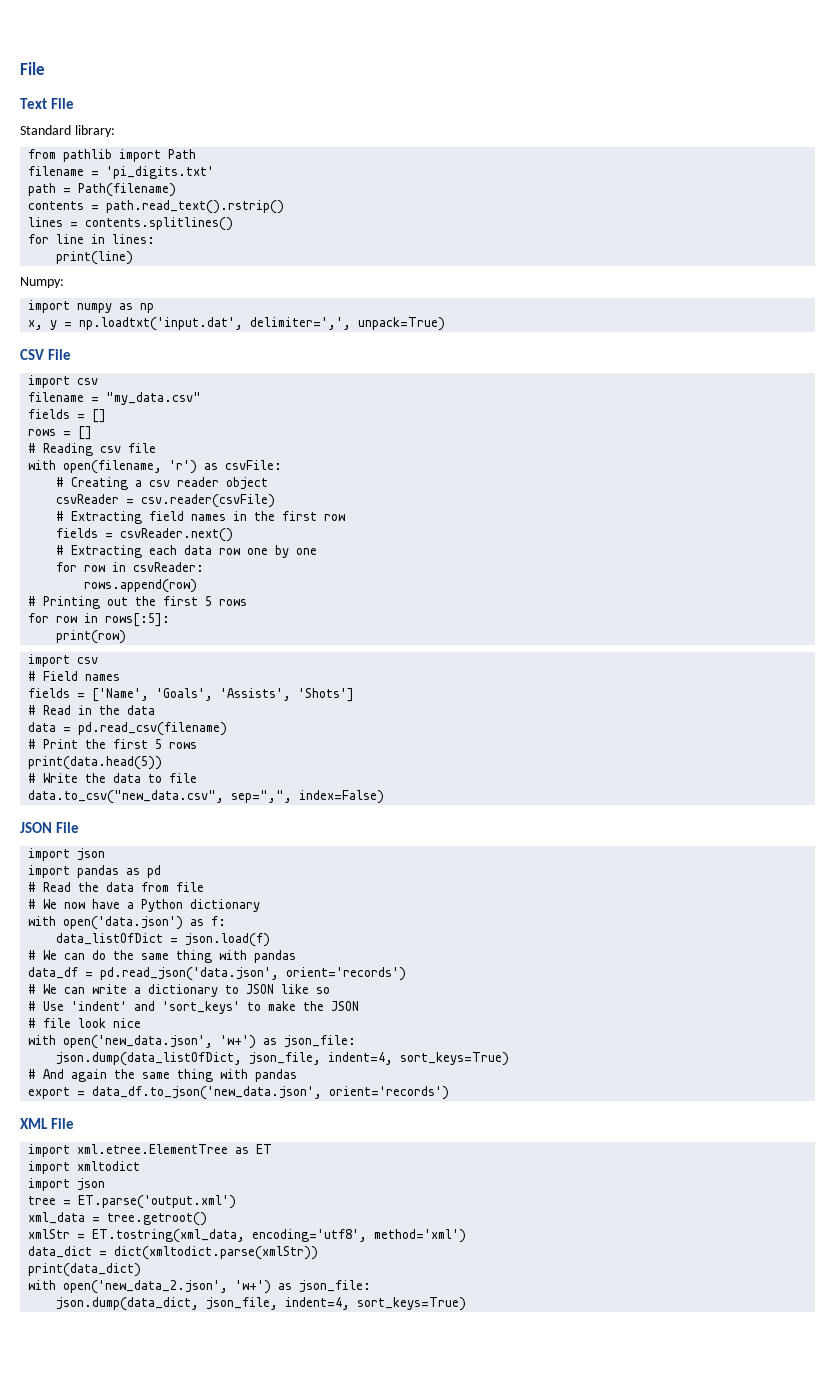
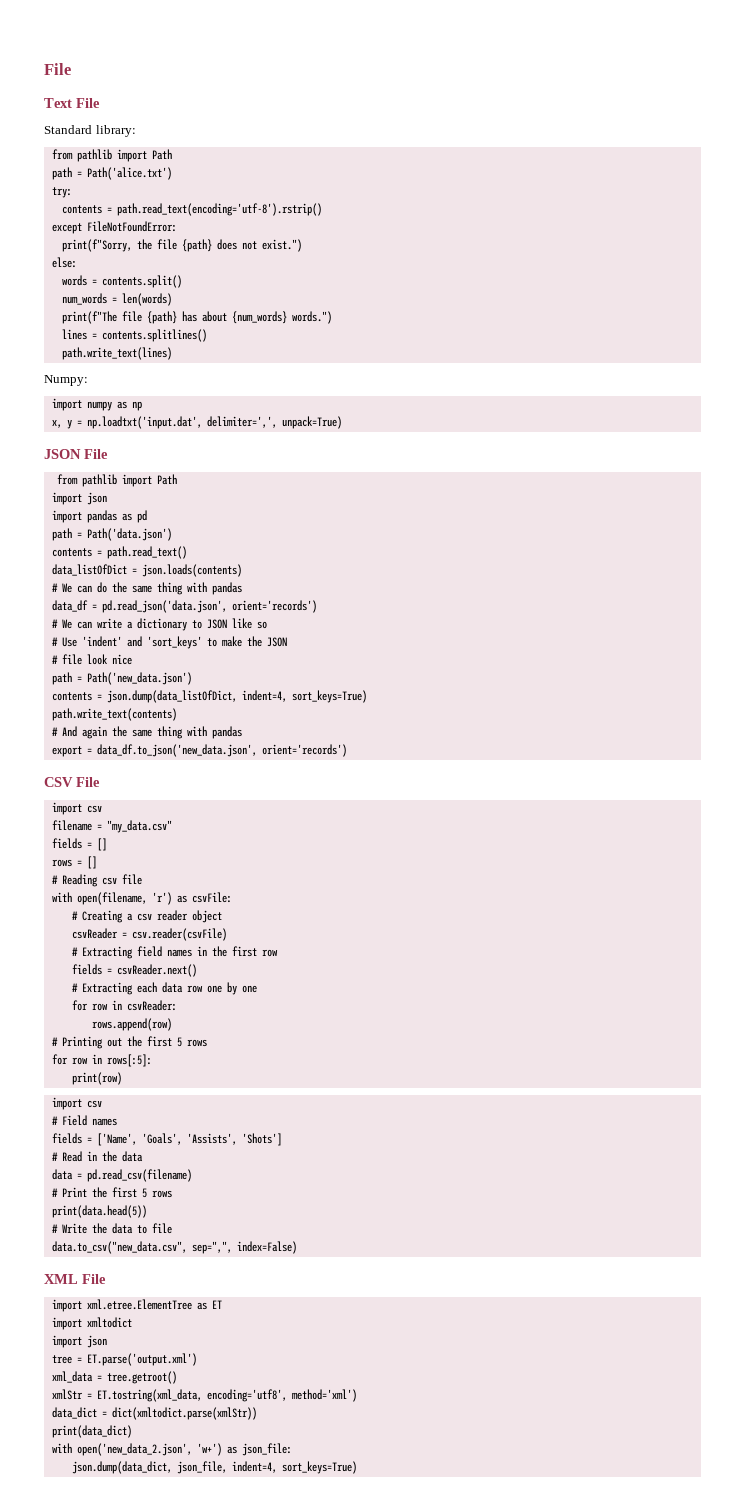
[28,166,215,179] [28,183,177,197] [28,200,285,214] [28,217,234,231] [28,234,156,244] [56,251,134,265] // filename = 'pi_digits.txt' // path = Path(filename) // contents = path.read_text().rstrip() // lines = contents.splitlines() // for line in lines: // print(line) -> [51,167,172,180] [51,187,72,198] [61,203,322,216] [51,221,177,234] [61,239,302,252] [51,257,77,268] [61,275,182,288] [61,293,172,306] [61,311,332,324] [61,329,207,342] [61,347,172,360] // path = Path('alice.txt') // try: // contents = path.read_text(encoding='utf-8').rstrip() // except FileNotFoundError: // print(f"Sorry, the file {path} does not exist.") // else: // words = contents.split() // num_words = len(words) // print(f"The file {path} has about {num_words} words.") // lines = contents.splitlines() // path.write_text(lines)
(446, 324) none -> [44,449,108,459] [56,474,177,487] [51,492,107,505] [51,510,147,523] [51,528,172,541] [51,546,187,559] [51,564,242,577] [51,582,242,595] [51,600,317,613] [51,618,267,631] [51,636,287,649] [51,654,132,665] [51,672,192,685] [51,690,367,703] [51,708,177,721] [51,726,242,739] [51,744,347,757] // JSON File // from pathlib import Path // import json // import pandas as pd // path = Path('data.json') // contents = path.read_text() // data_listOfDict = json.loads(contents) // # We can do the same thing with pandas // data_df = pd.read_json('data.json', orient='records') // # We can write a dictionary to JSON like so // # Use 'indent' and 'sort_keys' to make the JSON // # file look nice // path = Path('new_data.json') // contents = json.dump(data_listOfDict, indent=4, sort_keys=True) // path.write_text(contents) // # And again the same thing with pandas // export = data_df.to_json('new_data.json', orient='records')
[20,822,80,833] [28,848,106,861] [28,865,162,878] [28,882,205,892] [28,899,261,912] [28,916,227,930] [56,933,271,947] [28,950,297,963] [28,967,407,981] [28,984,331,997] [28,1001,360,1014] [28,1018,142,1028] [28,1035,357,1049] [56,1052,510,1066] [28,1069,298,1082] [28,1086,450,1100] // JSON File // import json // import pandas as pd // # Read the data from file // # We now have a Python dictionary // with open('data.json') as f: // data_listOfDict = json.load(f) // # We can do the same thing with pandas // data_df = pd.read_json('data.json', orient='records') // # We can write a dictionary to JSON like so // # Use 'indent' and 'sort_keys' to make the JSON // # file look nice // with open('new_data.json', 'w+') as json_file: // json.dump(data_listOfDict, json_file, indent=4, sort_keys=True) // # And again the same thing with pandas // export = data_df.to_json('new_data.json', orient='records') -> (297, 1247) none

